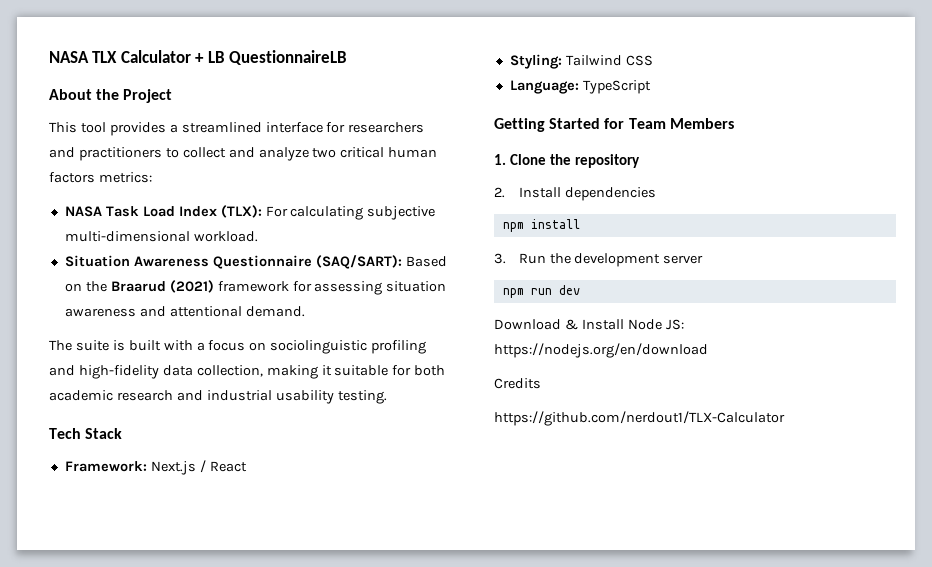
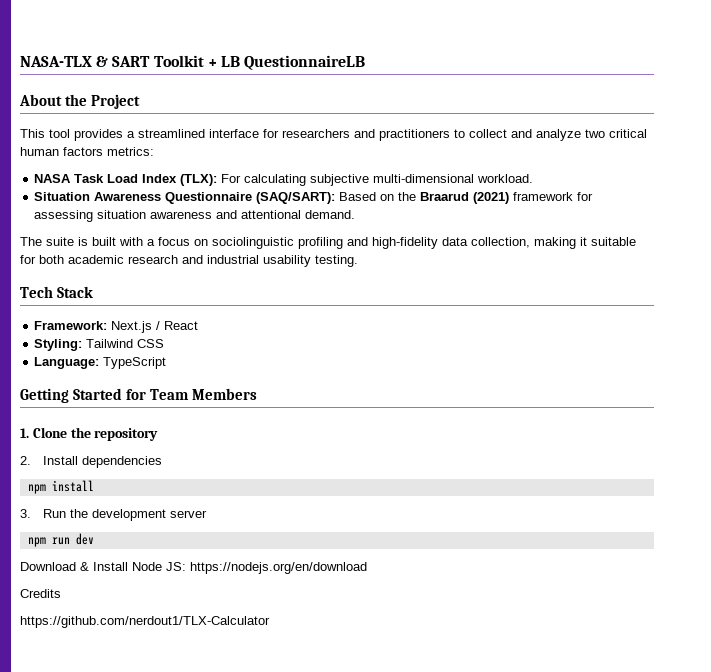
[49,50,191,63] NASA TLX Calculator -> [20,55,204,67] NASA-TLX & SART Toolkit

